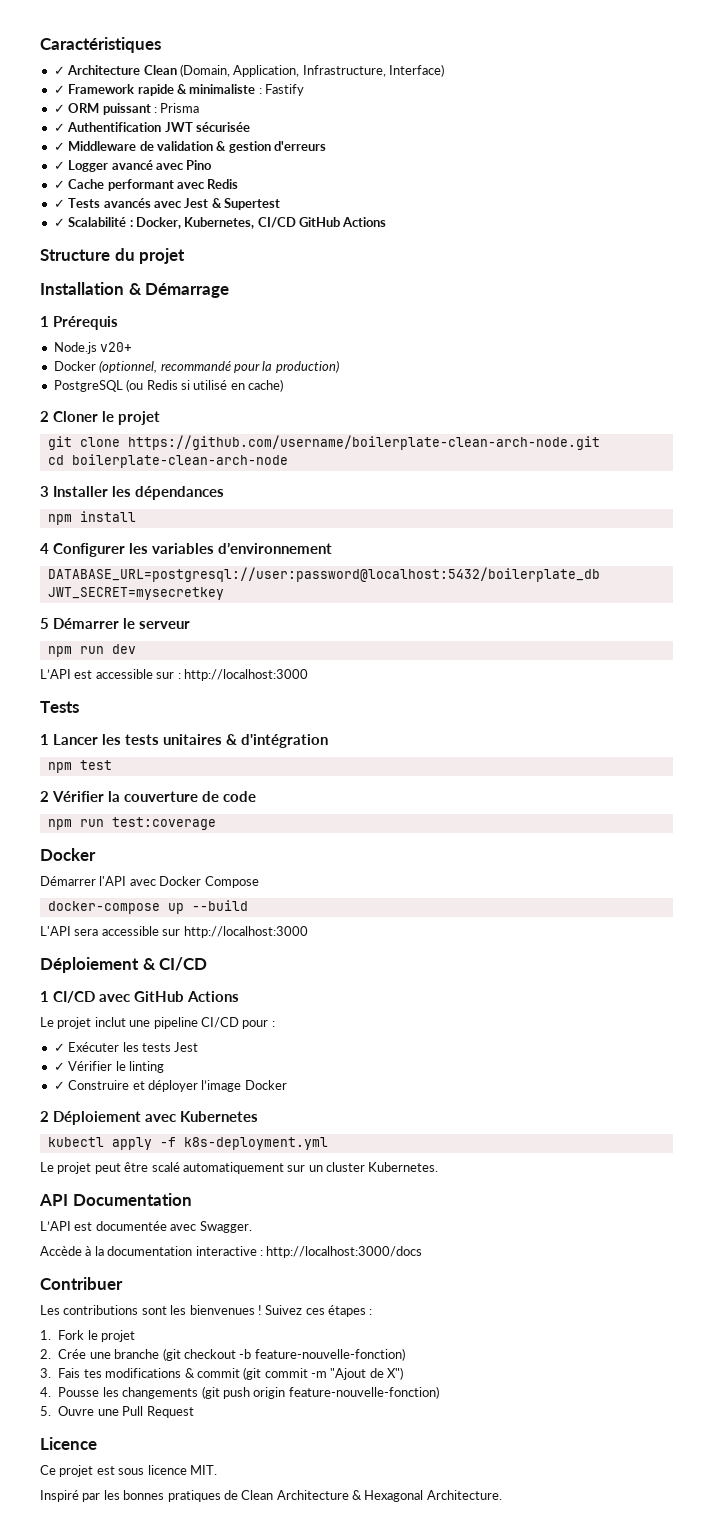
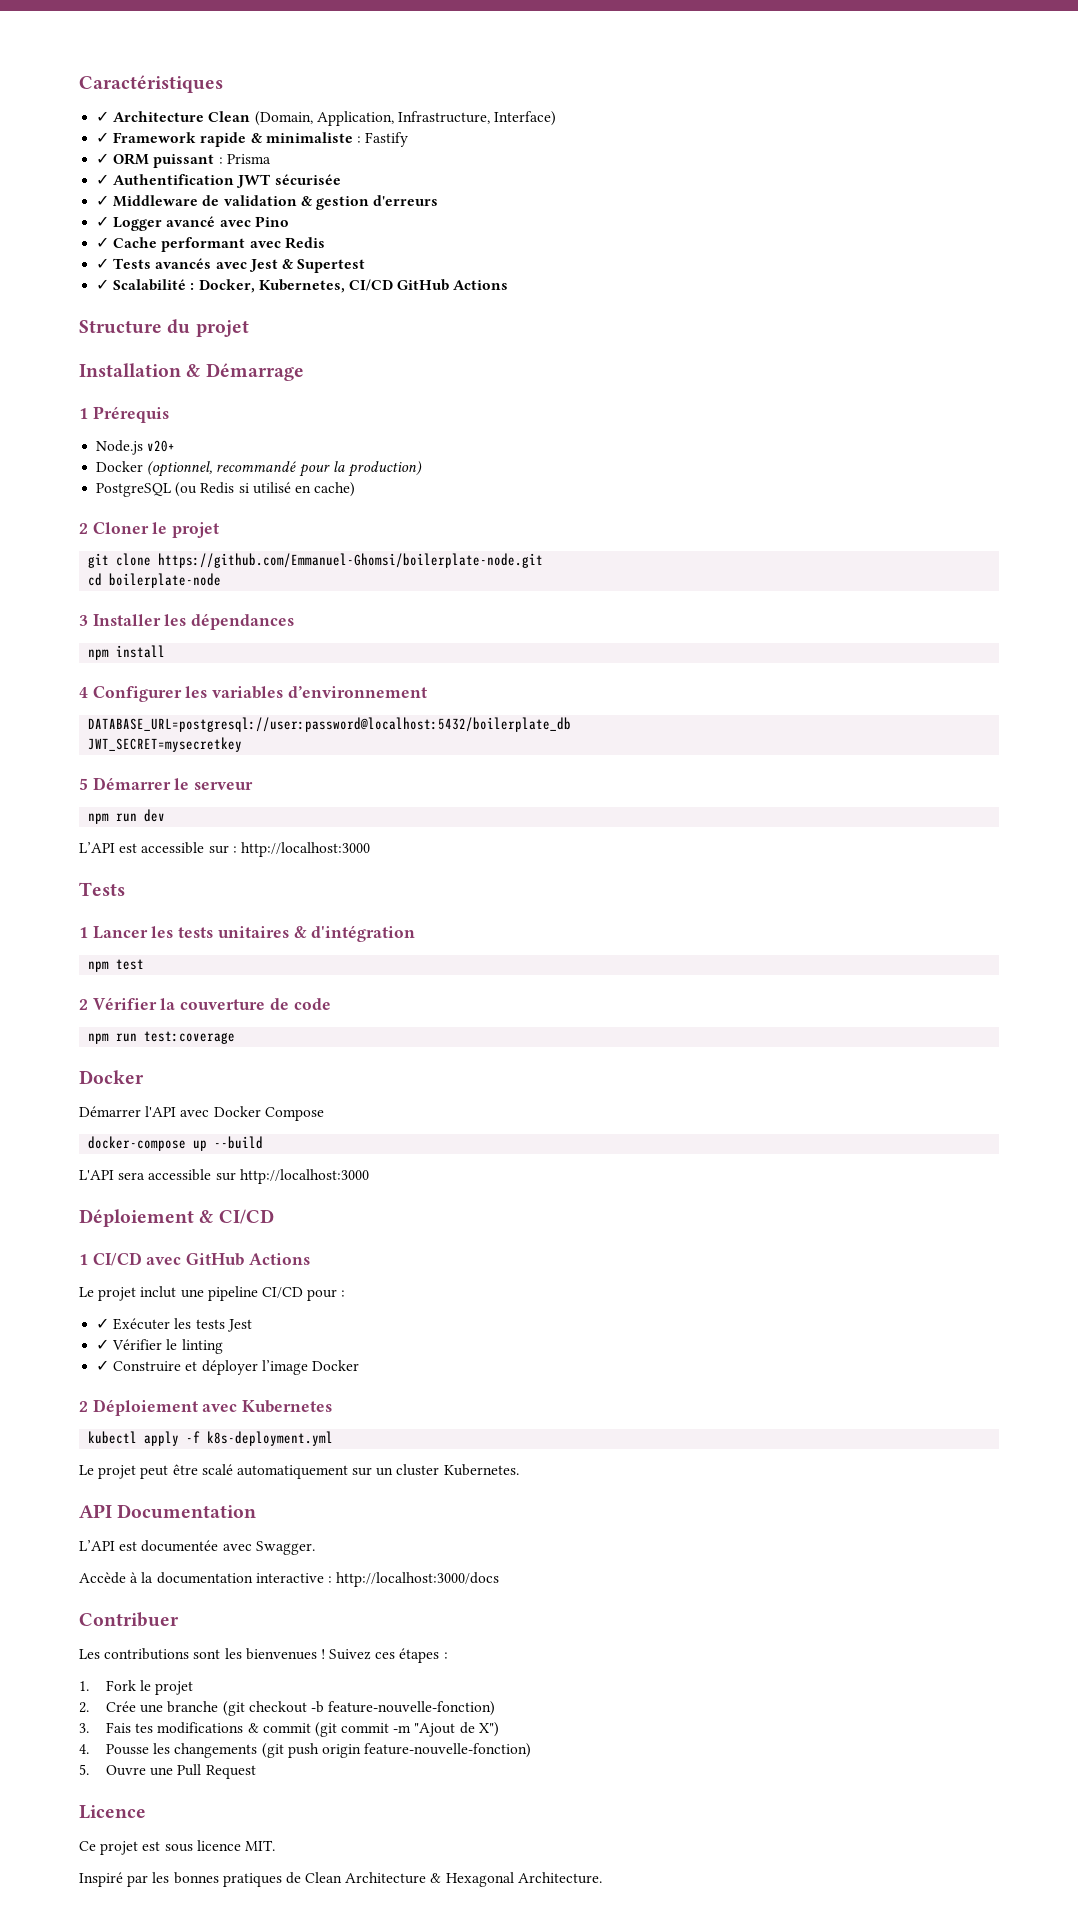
[127,435,600,450] https://github.com/username/boilerplate-clean-arch-node.git -> [158,553,544,568] https://github.com/Emmanuel-Ghomsi/boilerplate-node.git
[71,454,288,468] boilerplate-clean-arch-node -> [109,573,222,588] boilerplate-node

